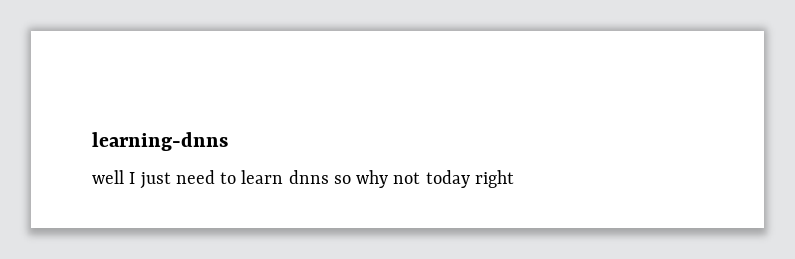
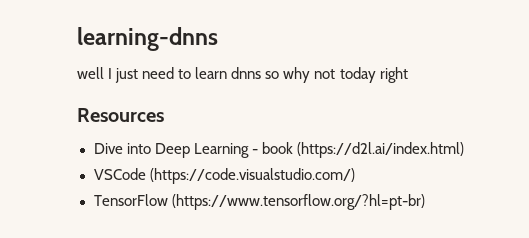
(514, 179) none -> [77,108,164,122] [93,142,464,158] [93,168,355,184] [93,194,425,210] // Resources // Dive into Deep Learning - book (https://d2l.ai/index.html) // VSCode (https://code.visualstudio.com/) // TensorFlow (https://www.tensorflow.org/?hl=pt-br)

